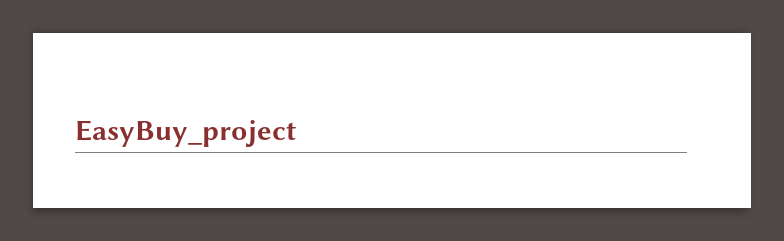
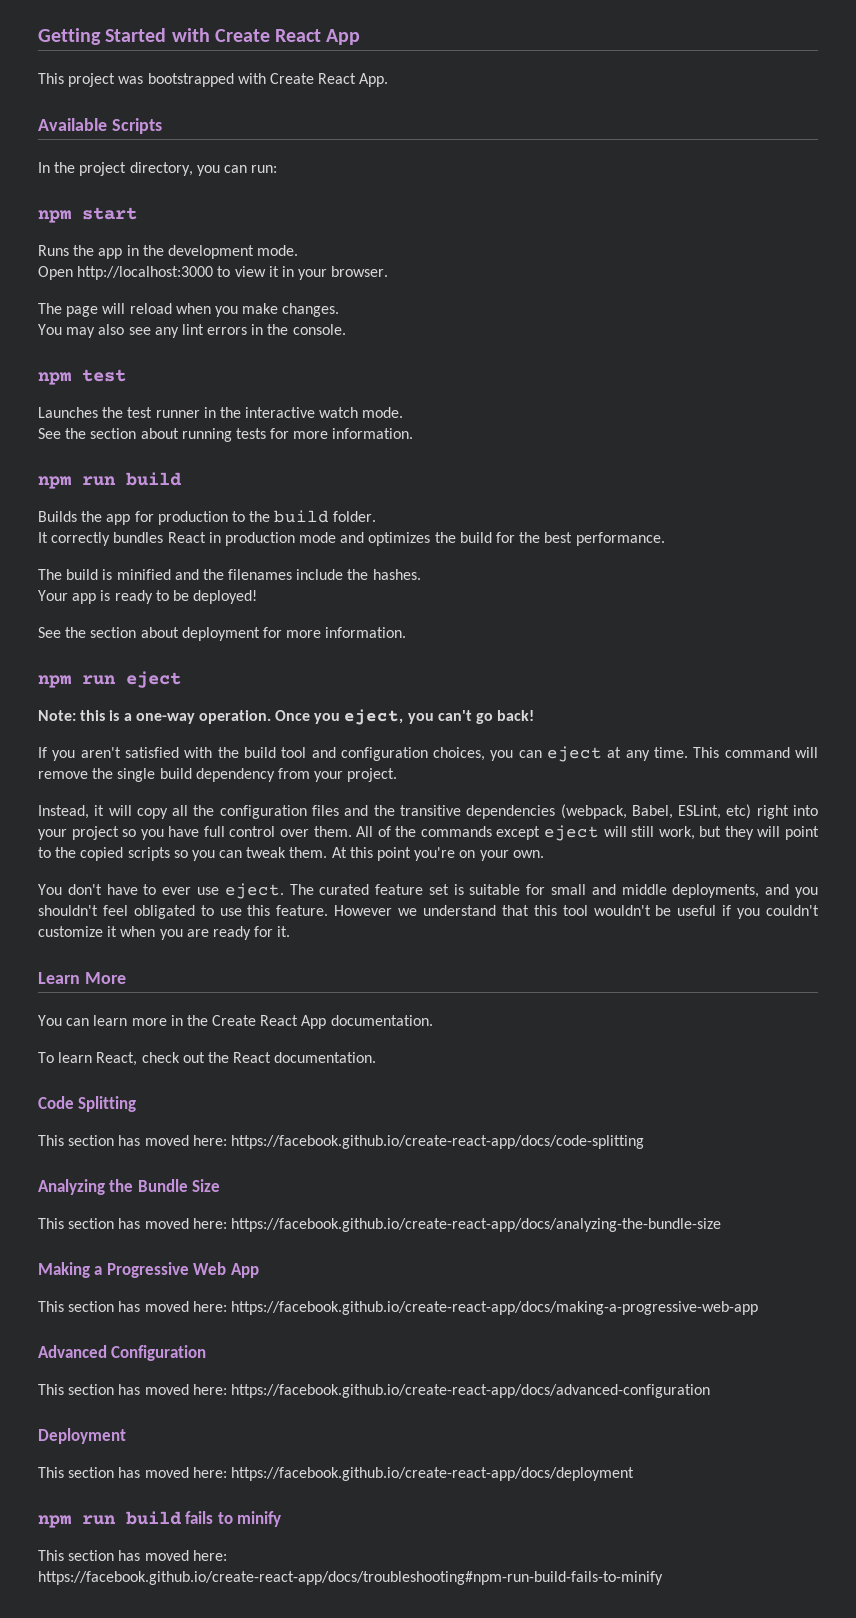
[75,120,296,147] EasyBuy_project -> [38,28,361,45] [38,73,389,87] [38,118,162,134] [38,162,278,176] [38,207,137,223] [38,245,299,259] [38,266,389,280] [38,303,340,317] [38,324,346,338] [38,369,126,385] [38,407,404,418] [38,428,414,442] [38,472,182,489] [38,510,377,525] [38,532,665,546] [38,569,421,580] [38,590,258,604] [38,627,407,641] [38,671,181,688] [38,709,535,725] [38,746,818,762] [38,768,398,782] [38,804,818,819] [38,825,819,841] [38,847,544,861] [38,883,818,899] [38,905,820,919] [38,926,291,940] [38,972,126,984] [38,1015,433,1029] [38,1052,377,1066] [38,1096,137,1112] [38,1135,644,1149] [38,1179,221,1195] [38,1218,721,1232] [38,1262,259,1278] [38,1301,758,1315] [38,1345,207,1361] [38,1384,710,1398] [38,1428,126,1444] [38,1467,634,1481] [38,1511,282,1528] [38,1550,227,1561] [38,1571,663,1585] Getting Started with Create React App // This project was bootstrapped with Create React App. // Available Scripts // In the project directory, you can run: // npm start // Runs the app in the development mode. // Open http://localhost:3000 to view it in your browser. // The page will reload when you make changes. // You may also see any lint errors in the console. // npm test // Launches the test runner in the interactive watch mode. // See the section about running tests for more information. // npm run build // Builds the app for production to the build folder. // It correctly bundles React in production mode and optimizes the build for the best performance. // The build is minified and the filenames include the hashes. // Your app is ready to be deployed! // See the section about deployment for more information. // npm run eject // Note: this is a one-way operation. Once you eject, you can't go back! // If you aren't satisfied with the build tool and configuration choices, you can eject at any time. This command will remove the single build dependency from your project. // Instead, it will copy all the configuration files and the transitive dependencies (webpack, Babel, ESLint, etc) right into your project so you have full control over them. All of the commands except eject will still work, but they will point to the copied scripts so you can tweak them. At this point you're on your own. // You don't have to ever use eject. The curated feature set is suitable for small and middle deployments, and you shouldn't feel obligated to use this feature. However we understand that this tool wouldn't be useful if you couldn't customize it when you are ready for it. // Learn More // You can learn more in the Create React App documentation. // To learn React, check out the React documentation. // Code Splitting // This section has moved here: https://facebook.github.io/create-react-app/docs/code-splitting // Analyzing the Bundle Size // This section has moved here: https://facebook.github.io/create-react-app/docs/analyzing-the-bundle-size // Making a Progressive Web App // This section has moved here: https://facebook.github.io/create-react-app/docs/making-a-progressive-web-app // Advanced Configuration // This section has moved here: https://facebook.github.io/create-react-app/docs/advanced-configuration // Deployment // This section has moved here: https://facebook.github.io/create-react-app/docs/deployment // npm run build fails to minify // This section has moved here: https://facebook.github.io/create-react-app/docs/troubleshooting#npm-run-build-fails-to-minify

